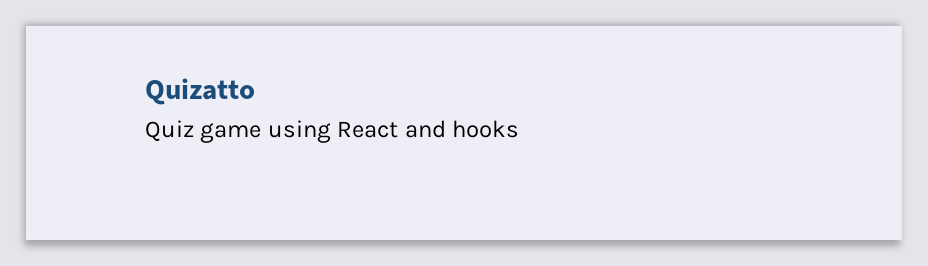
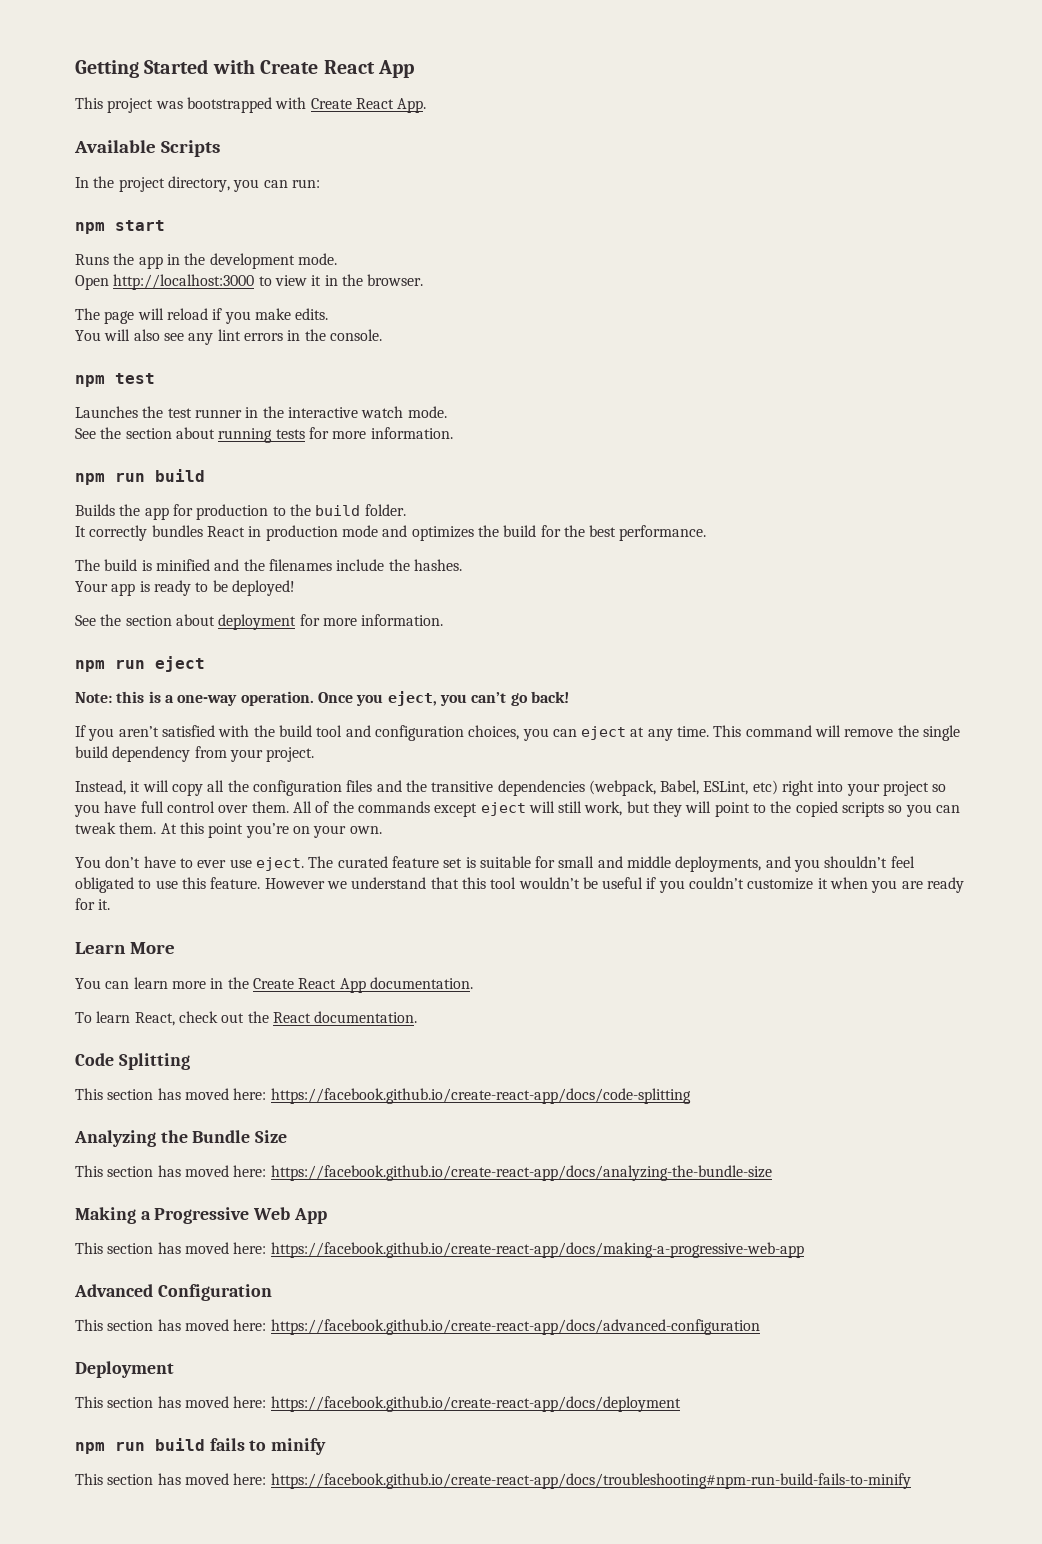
[145,78,255,105] [145,120,520,143] Quizatto // Quiz game using React and hooks -> [75,59,414,78] [75,97,427,113] [74,140,220,157] [75,176,320,192] [75,220,165,234] [75,253,337,269] [75,274,424,290] [75,308,329,324] [75,329,382,345] [75,373,155,387] [75,406,447,418] [75,427,453,443] [75,469,205,485] [75,504,406,520] [75,525,707,541] [75,559,462,571] [75,580,295,596] [75,614,444,630] [75,656,205,672] [75,691,569,706] [75,725,961,741] [75,746,315,762] [75,780,947,796] [74,801,961,817] [75,822,382,838] [75,856,915,872] [75,877,965,893] [75,898,111,910] [75,942,175,954] [75,977,473,993] [75,1011,418,1026] [75,1053,190,1070] [75,1088,691,1104] [74,1130,288,1147] [75,1165,772,1181] [75,1207,327,1224] [75,1242,804,1258] [74,1284,272,1301] [75,1319,760,1335] [75,1361,174,1378] [75,1396,681,1412] [75,1438,327,1455] [75,1473,911,1489] Getting Started with Create React App // This project was bootstrapped with Create React App. // Available Scripts // In the project directory, you can run: // npm start // Runs the app in the development mode. // Open http://localhost:3000 to view it in the browser. // The page will reload if you make edits. // You will also see any lint errors in the console. // npm test // Launches the test runner in the interactive watch mode. // See the section about running tests for more information. // npm run build // Builds the app for production to the build folder. // It correctly bundles React in production mode and optimizes the build for the best performance. // The build is minified and the filenames include the hashes. // Your app is ready to be deployed! // See the section about deployment for more information. // npm run eject // Note: this is a one-way operation. Once you eject, you can’t go back! // If you aren’t satisfied with the build tool and configuration choices, you can eject at any time. This command will remove the single build dependency from your project. // Instead, it will copy all the configuration files and the transitive dependencies (webpack, Babel, ESLint, etc) right into your project so you have full control over them. All of the commands except eject will still work, but they will point to the copied scripts so you can tweak them. At this point you’re on your own. // You don’t have to ever use eject. The curated feature set is suitable for small and middle deployments, and you shouldn’t feel obligated to use this feature. However we understand that this tool wouldn’t be useful if you couldn’t customize it when you are ready for it. // Learn More // You can learn more in the Create React App documentation. // To learn React, check out the React documentation. // Code Splitting // This section has moved here: https://facebook.github.io/create-react-app/docs/code-splitting // Analyzing the Bundle Size // This section has moved here: https://facebook.github.io/create-react-app/docs/analyzing-the-bundle-size // Making a Progressive Web App // This section has moved here: https://facebook.github.io/create-react-app/docs/making-a-progressive-web-app // Advanced Configuration // This section has moved here: https://facebook.github.io/create-react-app/docs/advanced-configuration // Deployment // This section has moved here: https://facebook.github.io/create-react-app/docs/deployment // npm run build fails to minify // This section has moved here: https://facebook.github.io/create-react-app/docs/troubleshooting#npm-run-build-fails-to-minify

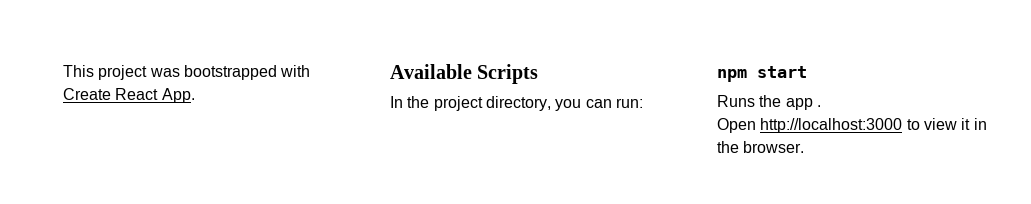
[75,59,414,78] Getting Started with Create React App // -> (63, 71) none
[166,253,337,269] in the development mode. -> [816,105,821,107] .
[75,308,329,324] [75,329,382,345] [75,373,155,387] [75,406,447,418] [75,427,453,443] [75,469,205,485] [75,504,406,520] [75,525,707,541] [75,559,462,571] [75,580,295,596] [75,614,444,630] [75,656,205,672] [75,691,569,706] [75,725,961,741] [75,746,315,762] [75,780,947,796] [74,801,961,817] [75,822,382,838] [75,856,915,872] [75,877,965,893] [75,898,111,910] [75,942,175,954] [75,977,473,993] [75,1011,418,1026] [75,1053,190,1070] [75,1088,691,1104] [74,1130,288,1147] [75,1165,772,1181] [75,1207,327,1224] [75,1242,804,1258] [74,1284,272,1301] [75,1319,760,1335] [75,1361,174,1378] [75,1396,681,1412] [75,1438,327,1455] [75,1473,911,1489] // The page will reload if you make edits. // You will also see any lint errors in the console. // npm test // Launches the test runner in the interactive watch mode. // See the section about running tests for more information. // npm run build // Builds the app for production to the build folder. // It correctly bundles React in production mode and optimizes the build for the best performance. // The build is minified and the filenames include the hashes. // Your app is ready to be deployed! // See the section about deployment for more information. // npm run eject // Note: this is a one-way operation. Once you eject, you can’t go back! // If you aren’t satisfied with the build tool and configuration choices, you can eject at any time. This command will remove the single build dependency from your project. // Instead, it will copy all the configuration files and the transitive dependencies (webpack, Babel, ESLint, etc) right into your project so you have full control over them. All of the commands except eject will still work, but they will point to the copied scripts so you can tweak them. At this point you’re on your own. // You don’t have to ever use eject. The curated feature set is suitable for small and middle deployments, and you shouldn’t feel obligated to use this feature. However we understand that this tool wouldn’t be useful if you couldn’t customize it when you are ready for it. // Learn More // You can learn more in the Create React App documentation. // To learn React, check out the React documentation. // Code Splitting // This section has moved here: https://facebook.github.io/create-react-app/docs/code-splitting // Analyzing the Bundle Size // This section has moved here: https://facebook.github.io/create-react-app/docs/analyzing-the-bundle-size // Making a Progressive Web App // This section has moved here: https://facebook.github.io/create-react-app/docs/making-a-progressive-web-app // Advanced Configuration // This section has moved here: https://facebook.github.io/create-react-app/docs/advanced-configuration // Deployment // This section has moved here: https://facebook.github.io/create-react-app/docs/deployment // npm run build fails to minify // This section has moved here: https://facebook.github.io/create-react-app/docs/troubleshooting#npm-run-build-fails-to-minify -> (805, 147) none

